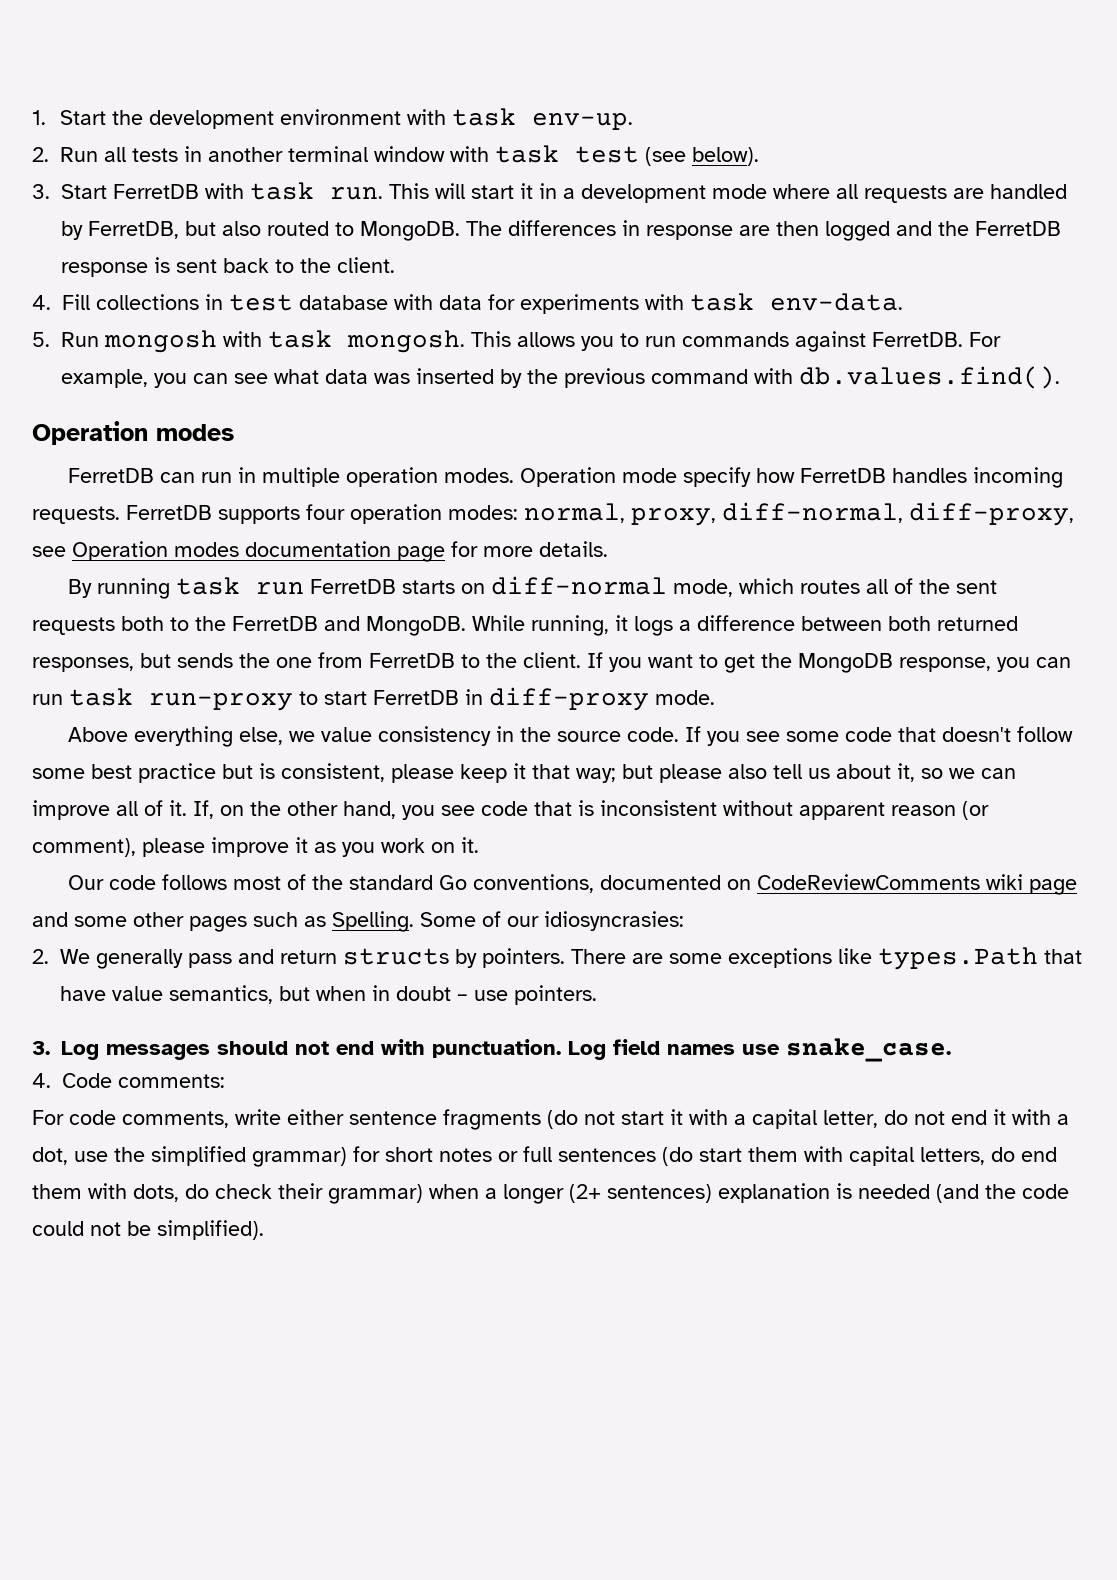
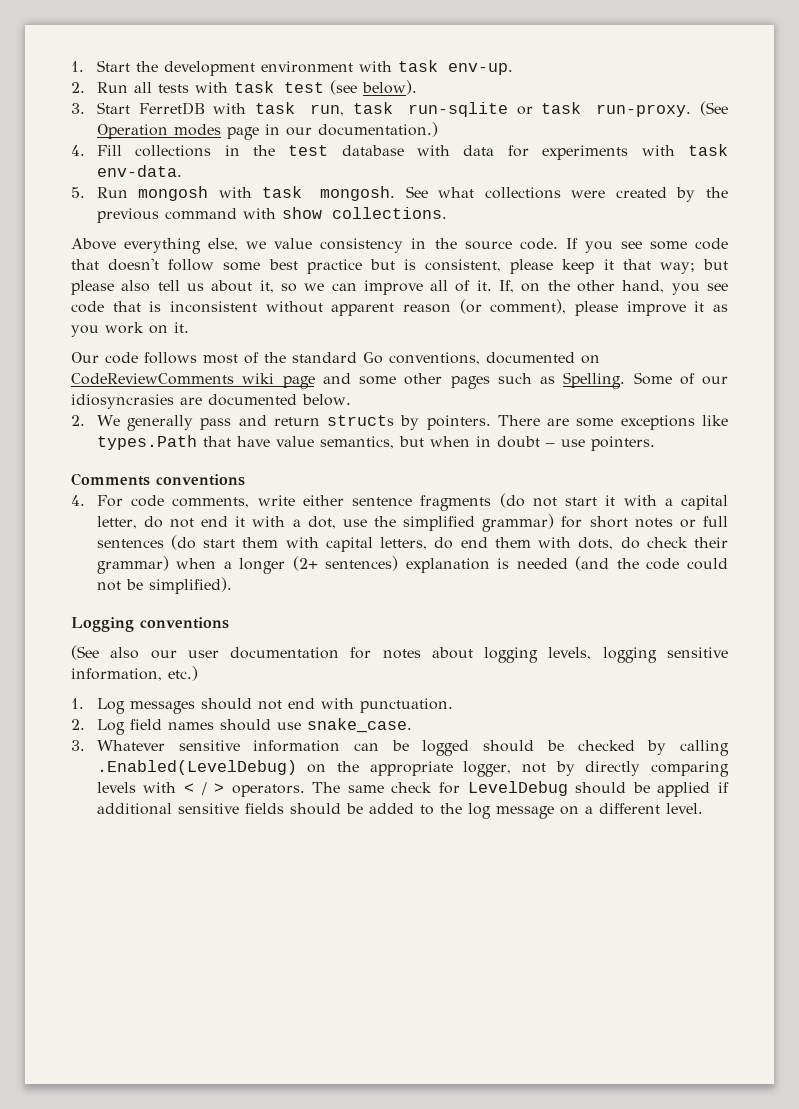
[184,146,445,162] in another terminal window -> (189, 88) none
[330,183,1067,203] [61,220,1061,241] [61,257,395,277] run. This will start it in a development mode where all requests are handled by FerretDB, but also routed to MongoDB. The differences in response are then logged and the FerretDB response is sent back to the client. -> [310,101,728,117] [96,122,438,140] run, task run-sqlite or task run-proxy. (See Operation modes page in our documentation.)
(223, 302) none -> [252,145,275,156] the
[471,331,1001,352] [61,368,494,388] This allows you to run commands against FerretDB. For example, you can see what data was inserted -> [405,186,667,199] See what collections were created
[799,366,1060,389] [32,421,234,445] [67,467,1063,488] [32,502,1074,526] [32,541,608,562] [67,576,997,599] [32,615,1018,636] [32,652,1071,673] [32,687,715,711] db.values.find(). // Operation modes // FerretDB can run in multiple operation modes. Operation mode specify how FerretDB handles incoming requests. FerretDB supports four operation modes: normal, proxy, diff-normal, diff-proxy, see Operation modes documentation page for more details. // By running task run FerretDB starts on diff-normal mode, which routes all of the sent requests both to the FerretDB and MongoDB. While running, it logs a difference between both returned responses, but sends the one from FerretDB to the client. If you want to get the MongoDB response, you can run task run-proxy to start FerretDB in diff-proxy mode. -> [281,207,447,219] show collections.
[544,911,684,931] idiosyncrasies: -> [71,394,351,409] idiosyncrasies are documented below.
[32,1038,951,1062] [32,1073,225,1088] 3. Log messages should not end with punctuation. Log field names use snake_case. // 4. Code comments: // -> [71,473,245,486] [71,495,85,506] Comments conventions // 4.
(264, 1230) none -> [71,617,229,632] [71,645,728,663] [71,666,198,681] [71,698,453,714] [71,718,412,735] [71,740,730,756] [96,760,729,777] [96,781,730,797] [96,803,703,819] // Logging conventions // (See also our user documentation for notes about logging levels, logging sensitive information, etc.) // 1. Log messages should not end with punctuation. // 2. Log field names should use snake_case. // 3. Whatever sensitive information can be logged should be checked by calling .Enabled(LevelDebug) on the appropriate logger, not by directly comparing levels with < / > operators. The same check for LevelDebug should be applied if additional sensitive fields should be added to the log message on a different level.

